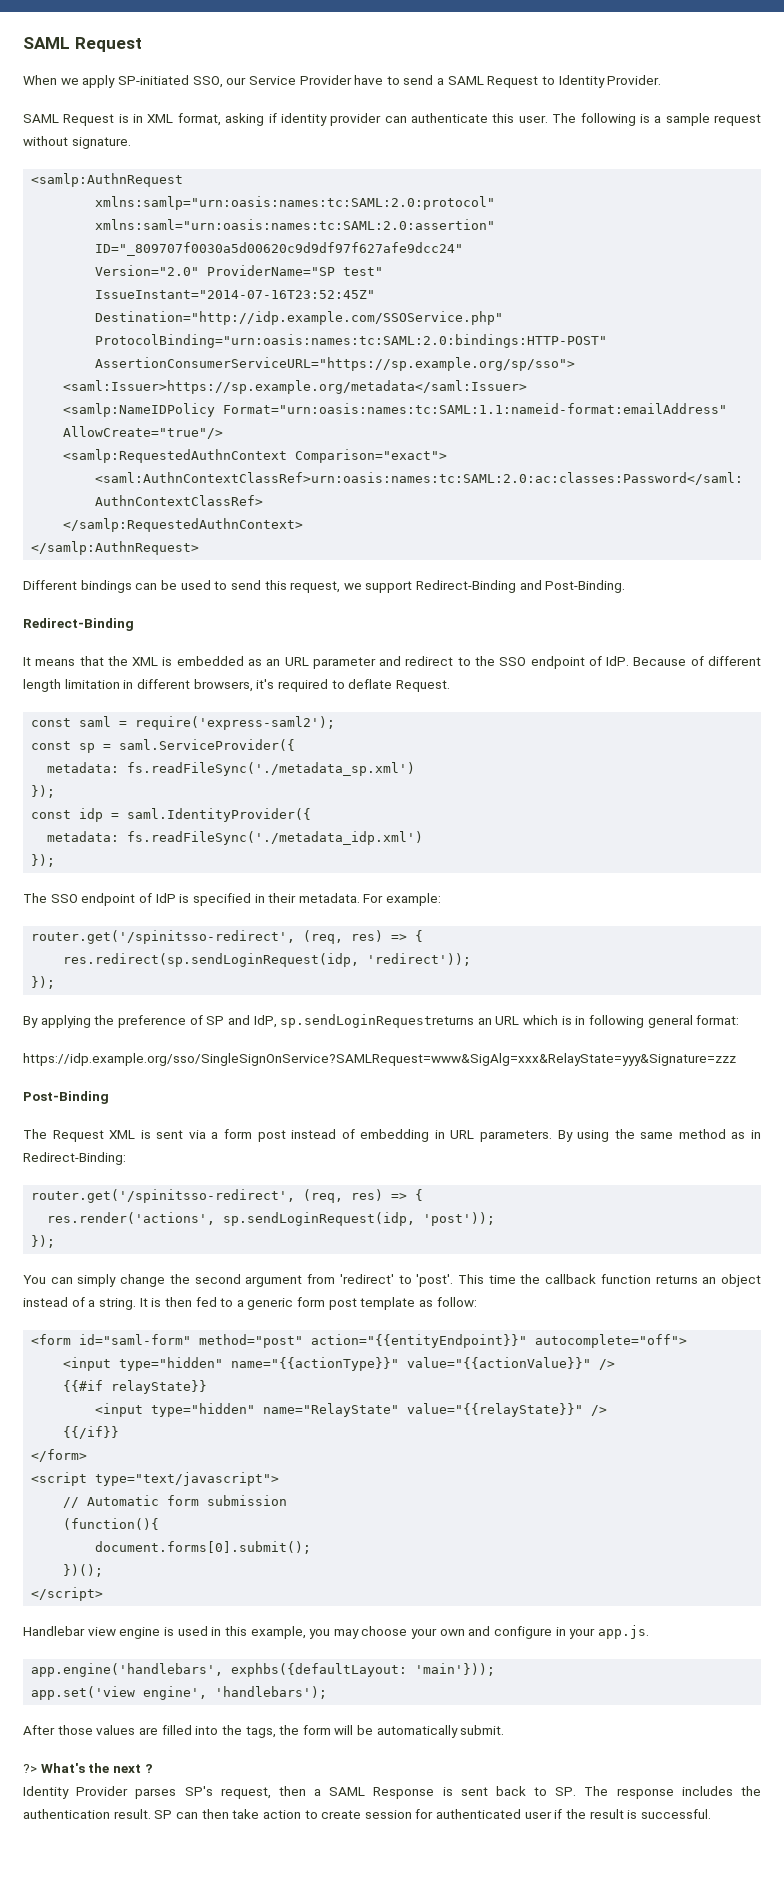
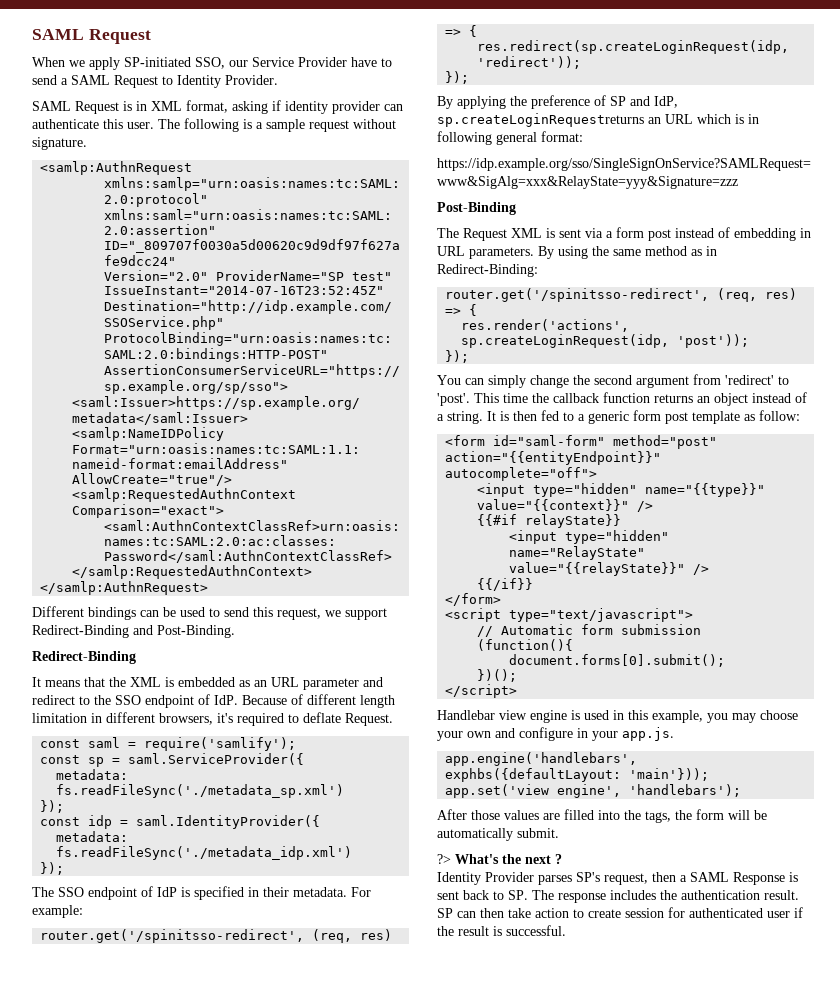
[135,716,336,730] require('express-saml2'); -> [144,737,297,751] require('samlify');
[63,953,360,967] res.redirect(sp.sendLoginRequest(idp, -> [477,40,790,54] res.redirect(sp.createLoginRequest(idp,
[280,1014,475,1028] sp.sendLoginRequestreturns -> [437,113,644,127] sp.createLoginRequestreturns
[223,1212,416,1226] sp.sendLoginRequest(idp, -> [461,334,670,348] sp.createLoginRequest(idp,
[231,1357,592,1371] name="{{actionType}}" value="{{actionValue}}" -> [645,483,766,497] [477,499,630,511] name="{{type}}" value="{{context}}"

